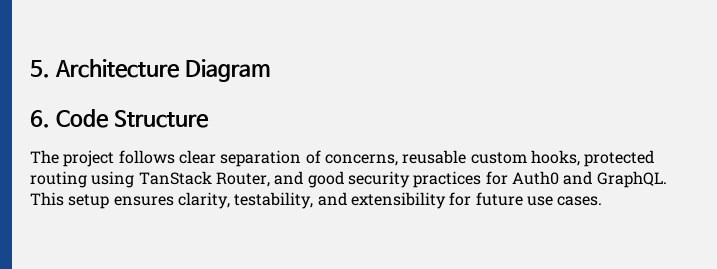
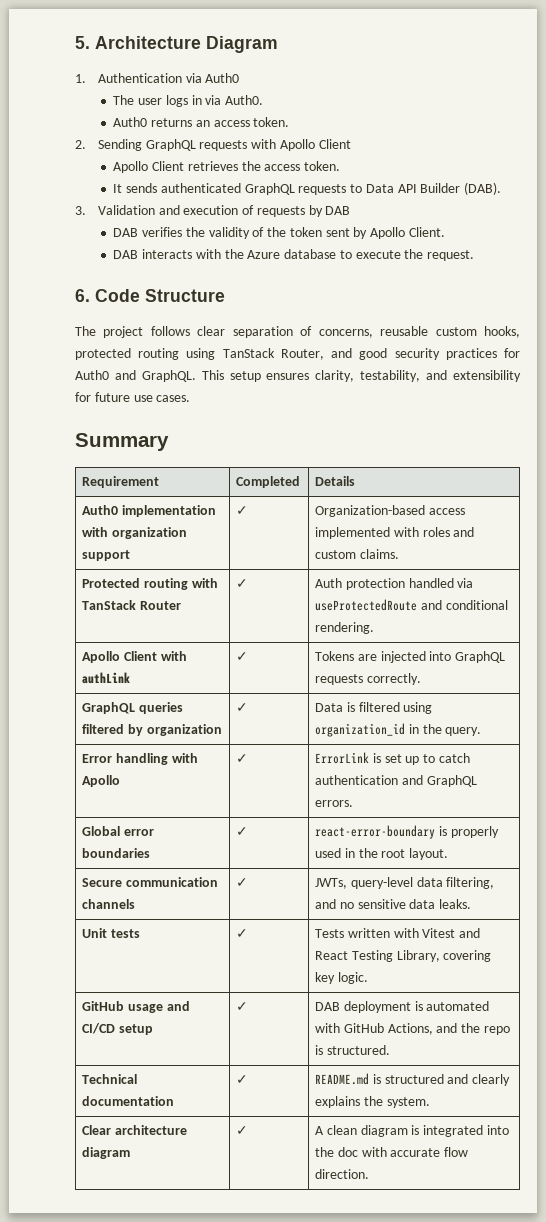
(271, 70) none -> [75,73,240,83] [113,95,264,107] [113,117,290,127] [75,139,351,151] [113,161,341,173] [113,182,502,195] [75,205,351,217] [113,227,445,239] [113,249,475,261] // 1. Authentication via Auth0 // The user logs in via Auth0. // Auth0 returns an access token. // 2. Sending GraphQL requests with Apollo Client // Apollo Client retrieves the access token. // It sends authenticated GraphQL requests to Data API Builder (DAB). // 3. Validation and execution of requests by DAB // DAB verifies the validity of the token sent by Apollo Client. // DAB interacts with the Azure database to execute the request.
(603, 201) none -> [75,433,169,451] [82,476,160,488] [236,476,301,488] [315,476,356,486] [82,505,216,517] [82,527,187,539] [82,550,131,561] [236,506,249,515] [315,505,465,517] [315,527,475,539] [315,549,399,559] [82,578,218,590] [82,600,181,610] [236,579,249,588] [315,578,474,590] [315,599,508,611] [315,622,375,634] [82,651,187,663] [82,672,131,684] [236,652,249,661] [315,651,506,663] [315,673,421,685] [82,702,183,714] [82,724,222,736] [236,703,249,712] [315,702,433,714] [315,723,482,737] [82,753,198,765] [82,775,121,787] [236,754,249,763] [315,752,470,765] [315,775,477,787] [315,800,354,807] [82,826,154,836] [82,848,151,858] [236,827,249,836] [315,825,499,839] [315,848,449,860] [82,877,218,887] [82,899,136,909] [236,878,249,887] [315,877,495,889] [315,899,472,909] [82,928,140,938] [236,929,249,938] [315,928,481,938] [315,950,492,962] [315,972,368,984] [82,1001,190,1013] [82,1023,153,1035] [236,1002,249,1011] [315,1001,490,1013] [315,1023,510,1035] [315,1045,390,1055] [82,1074,138,1084] [82,1096,175,1106] [236,1075,249,1084] [315,1073,511,1086] [315,1096,430,1108] [82,1125,187,1135] [82,1147,131,1159] [236,1126,249,1135] [315,1125,509,1137] [315,1147,469,1157] [315,1169,370,1179] // Summary // Requirement | Completed | Details // Auth0 implementation with organization support | ✓ | Organization-based access implemented with roles and custom claims. // Protected routing with TanStack Router | ✓ | Auth protection handled via useProtectedRoute and conditional rendering. // Apollo Client with authLink | ✓ | Tokens are injected into GraphQL requests correctly. // GraphQL queries filtered by organization | ✓ | Data is filtered using organization_id in the query. // Error handling with Apollo | ✓ | ErrorLink is set up to catch authentication and GraphQL errors. // Global error boundaries | ✓ | react-error-boundary is properly used in the root layout. // Secure communication channels | ✓ | JWTs, query-level data filtering, and no sensitive data leaks. // Unit tests | ✓ | Tests written with Vitest and React Testing Library, covering key logic. // GitHub usage and CI/CD setup | ✓ | DAB deployment is automated with GitHub Actions, and the repo is structured. // Technical documentation | ✓ | README.md is structured and clearly explains the system. // Clear architecture diagram | ✓ | A clean diagram is integrated into the doc with accurate flow direction.

